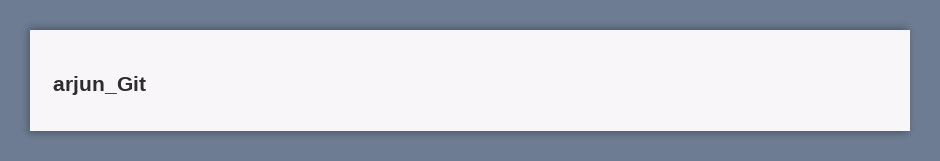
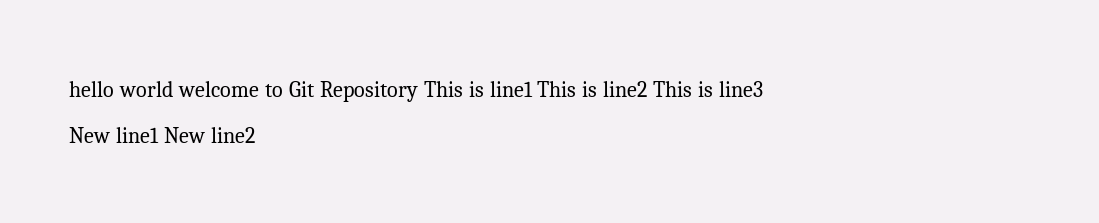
[53,76,146,95] arjun_Git -> [69,81,764,102] [69,127,255,143] hello world welcome to Git Repository This is line1 This is line2 This is line3 // New line1 New line2

